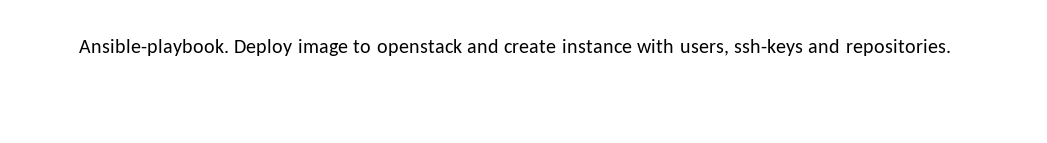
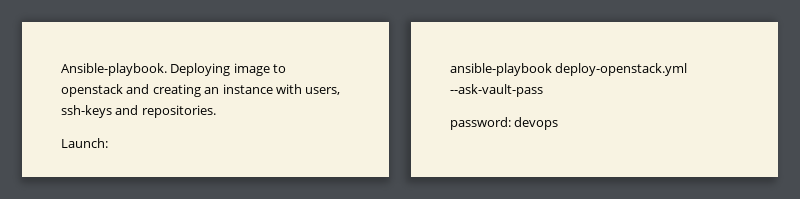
[234,39,293,56] Deploy -> [170,63,231,76] Deploying
[504,40,557,53] create -> [152,84,220,97] creating an
(951, 47) none -> [61,138,108,148] [450,63,688,76] [450,84,543,97] [450,117,559,130] // Launch: // ansible-playbook deploy-openstack.yml --ask-vault-pass // password: devops

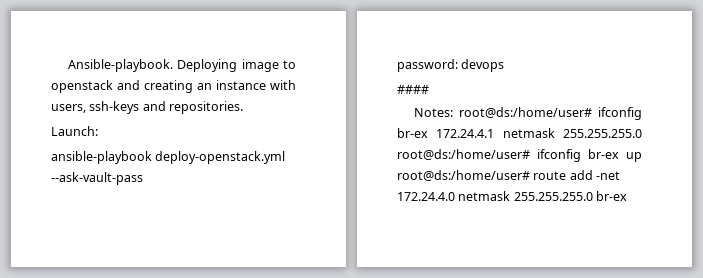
(559, 123) none -> [397,85,429,94] [413,107,642,120] [397,128,642,138] [397,149,642,162] [397,170,621,181] [397,191,628,201] // #### // Notes: root@ds:/home/user# ifconfig br-ex 172.24.4.1 netmask 255.255.255.0 root@ds:/home/user# ifconfig br-ex up root@ds:/home/user# route add -net 172.24.4.0 netmask 255.255.255.0 br-ex

